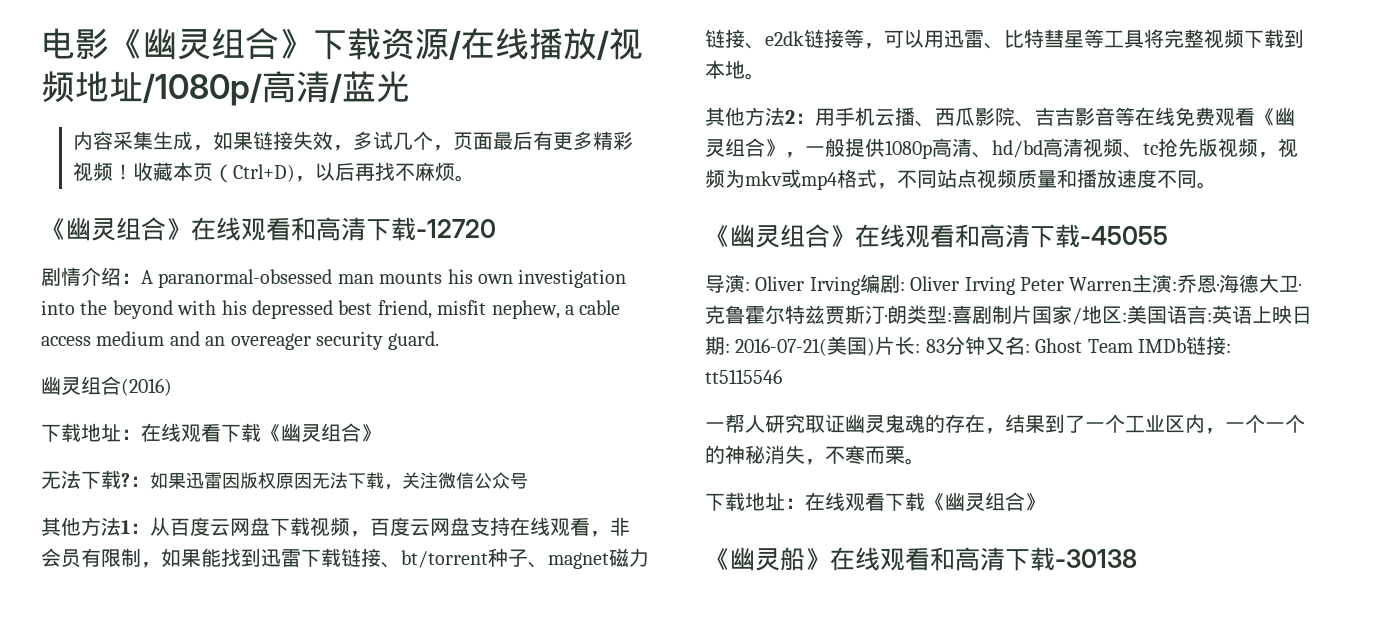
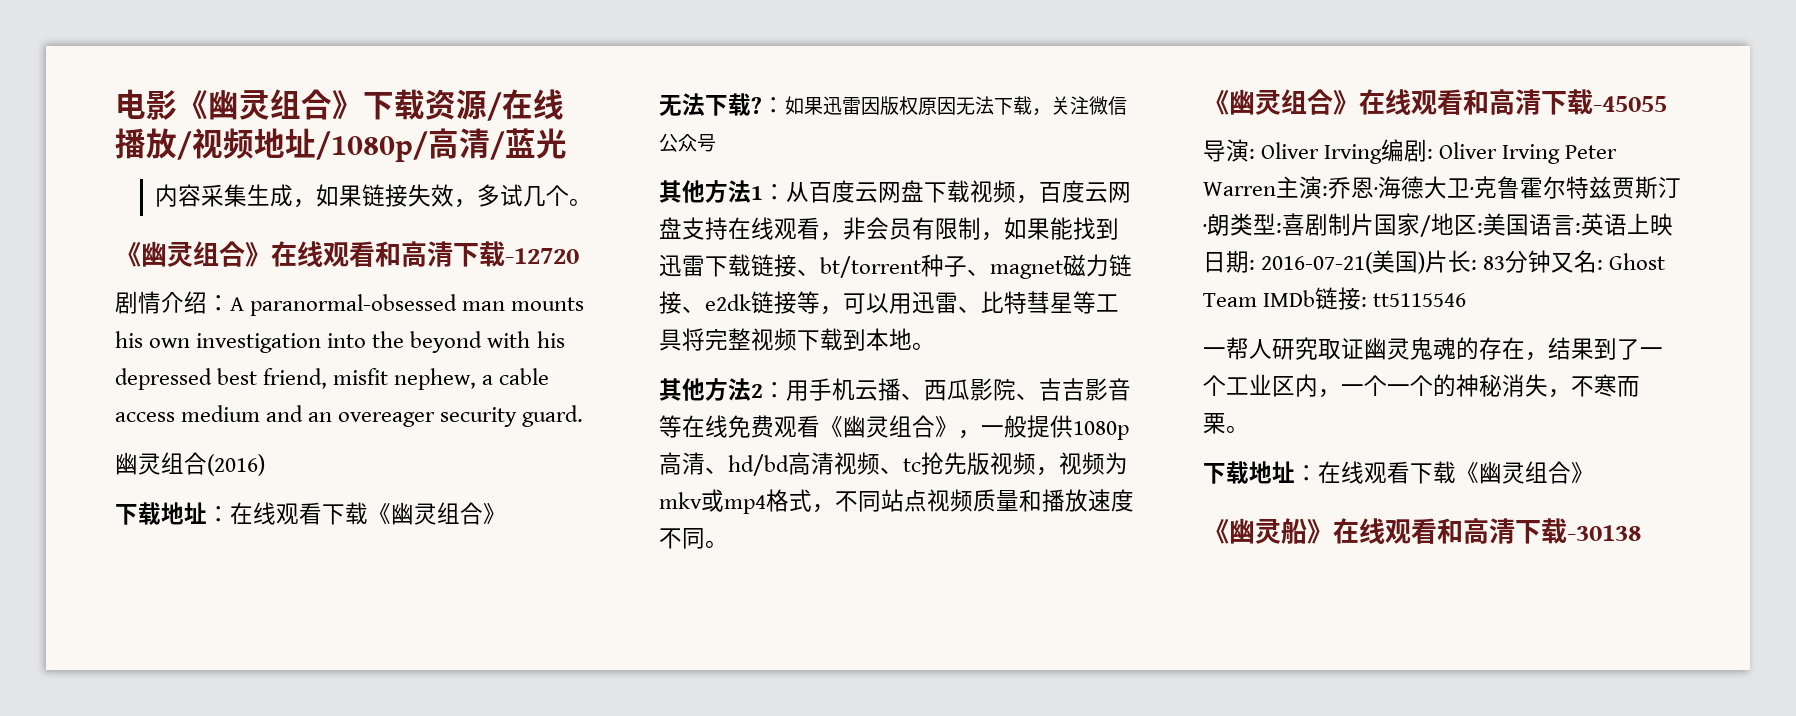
[433,131,634,151] [73,162,456,183] ，页面最后有更多精彩视频！收藏本页（Ctrl+D)，以后再找不麻烦 -> (570, 195) none

